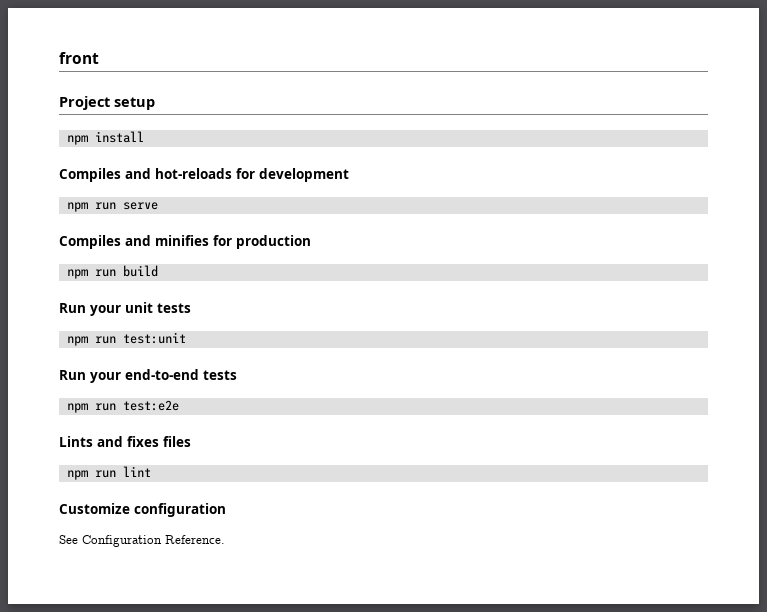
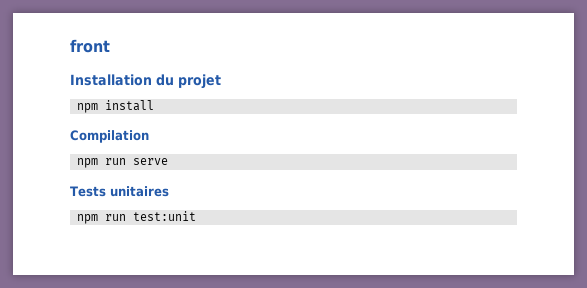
[59,96,155,110] Project setup -> [70,74,221,89] Installation du projet
[59,168,349,182] [66,202,158,212] [59,235,311,249] [66,265,158,279] [59,302,191,316] [66,332,186,346] [59,369,237,383] [66,400,179,413] [59,436,191,447] [66,466,151,480] [59,503,226,517] [59,535,225,547] Compiles and hot-reloads for development // npm run serve // Compiles and minifies for production // npm run build // Run your unit tests // npm run test:unit // Run your end-to-end tests // npm run test:e2e // Lints and fixes files // npm run lint // Customize configuration // See Configuration Reference. -> [70,130,149,143] [76,158,168,168] [70,186,169,197] [76,211,196,224] Compilation // npm run serve // Tests unitaires // npm run test:unit

